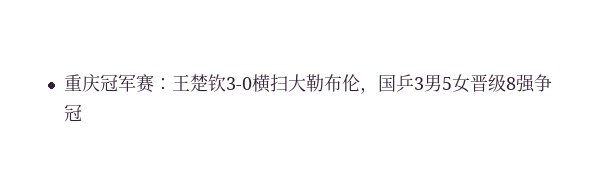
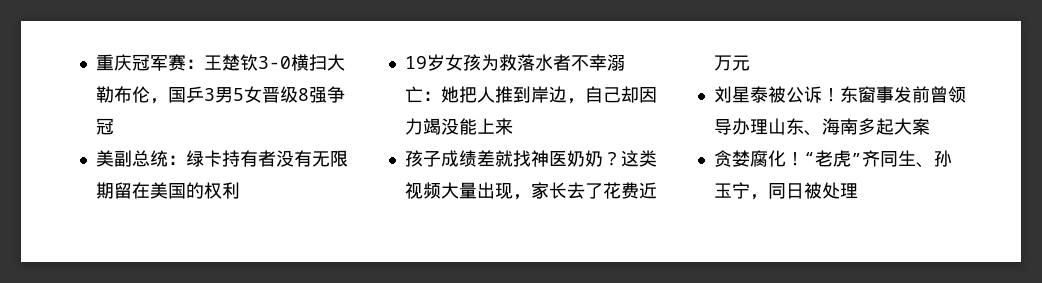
(82, 113) none -> [95,150,348,167] [95,182,240,199] [404,54,625,71] [404,86,657,104] [404,118,513,135] [404,150,657,167] [404,182,657,200] [713,55,750,71] [713,86,966,103] [713,118,930,136] [713,150,952,168] [713,182,858,200] // 美副总统：绿卡持有者没有无限期留在美国的权利 // 19岁女孩为救落水者不幸溺亡：她把人推到岸边，自己却因力竭没能上来 // 孩子成绩差就找神医奶奶？这类视频大量出现，家长去了花费近万元 // 刘星泰被公诉！东窗事发前曾领导办理山东、海南多起大案 // 贪婪腐化！“老虎”齐同生、孙玉宁，同日被处理

